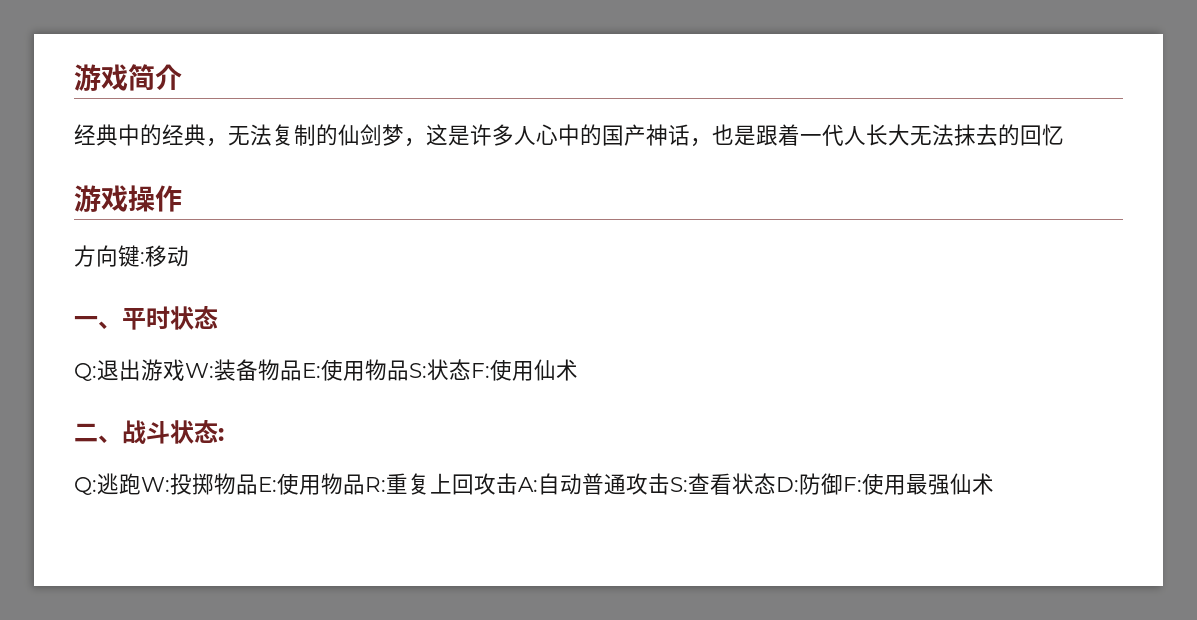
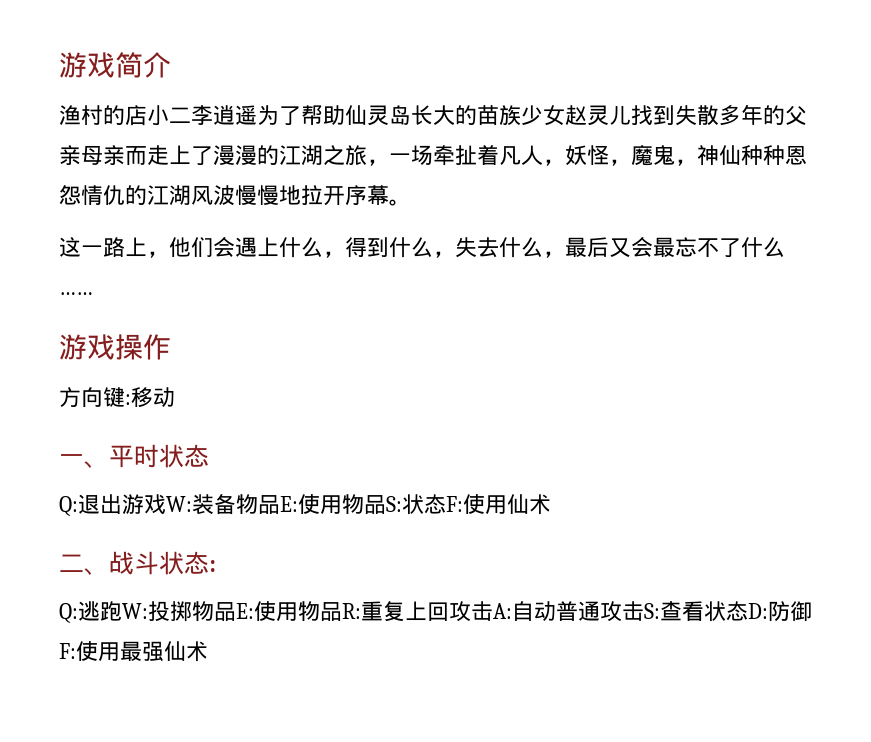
[74,124,1064,147] 经典中的经典，无法复制的仙剑梦，这是许多人心中的国产神话，也是跟着一代人长大无法抹去的回忆 -> [59,104,807,126] [59,145,807,166] [59,185,411,206] [59,237,785,258] [59,292,93,295] 渔村的店小二李逍遥为了帮助仙灵岛长大的苗族少女赵灵儿找到失散多年的父亲母亲而走上了漫漫的江湖之旅，一场牵扯着凡人，妖怪，魔鬼，神仙种种恩怨情仇的江湖风波慢慢地拉开序幕。 // 这一路上，他们会遇上什么，得到什么，失去什么，最后又会最忘不了什么……

